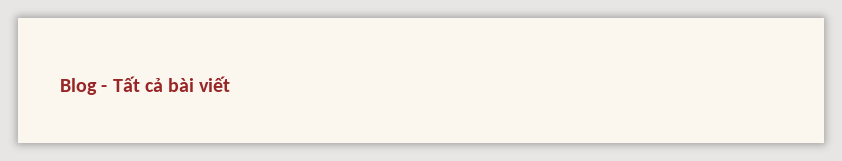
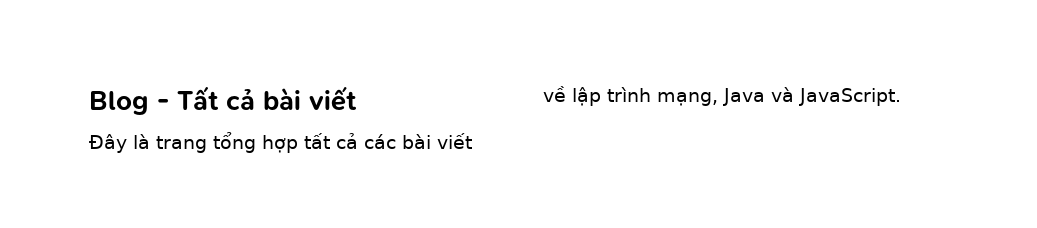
(231, 84) none -> [89,132,472,153] [543,86,901,106] // Đây là trang tổng hợp tất cả các bài viết về lập trình mạng, Java và JavaScript.

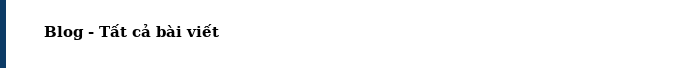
[89,132,472,153] [543,86,901,106] // Đây là trang tổng hợp tất cả các bài viết về lập trình mạng, Java và JavaScript. -> (219, 30) none

